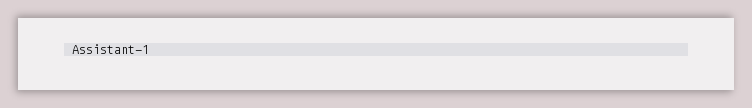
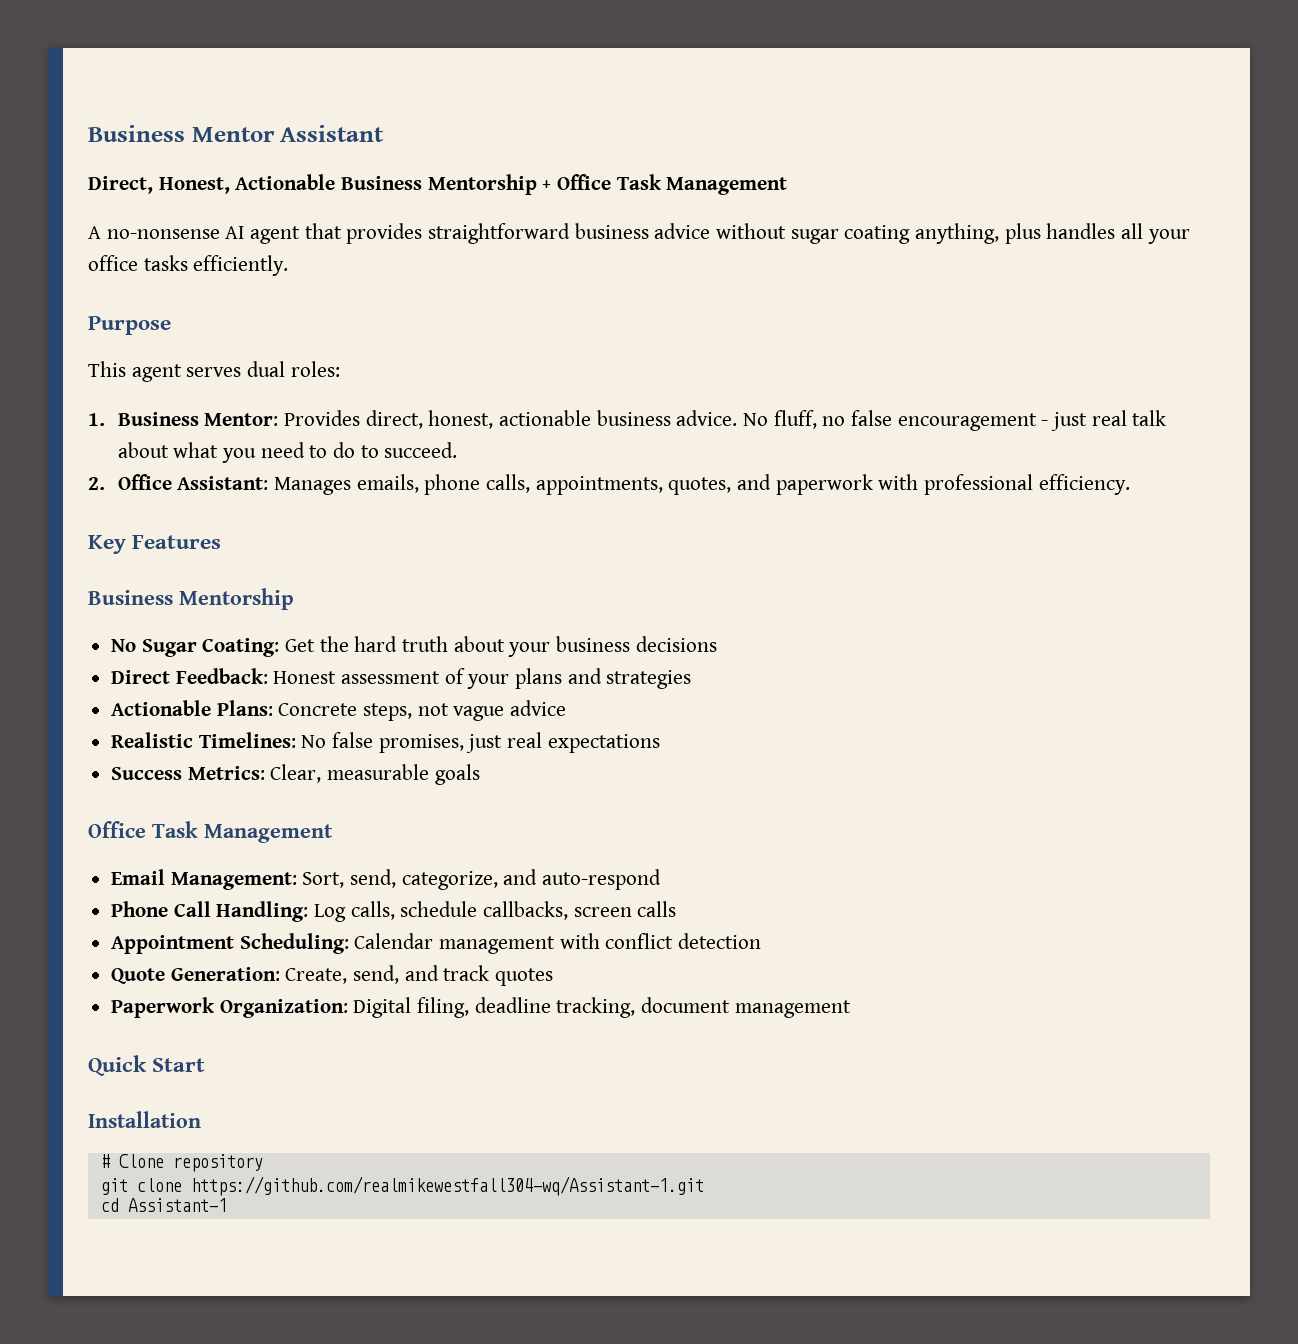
(71, 49) none -> [88,125,385,142] [88,174,788,195] [88,223,1190,244] [88,255,289,276] [88,316,171,335] [88,361,340,382] [88,410,1167,431] [117,442,458,463] [88,474,1130,495] [88,535,222,554] [88,588,294,610] [111,636,717,657] [111,668,692,689] [111,700,567,721] [111,732,660,753] [111,764,480,785] [88,821,333,843] [111,869,662,890] [111,901,677,922] [111,933,762,954] [111,965,554,986] [111,997,851,1018] [88,1055,206,1076] [88,1111,201,1128] [100,1154,263,1172] [100,1176,704,1196] [100,1198,119,1212] Business Mentor Assistant // Direct, Honest, Actionable Business Mentorship + Office Task Management // A no-nonsense AI agent that provides straightforward business advice without sugar coating anything, plus handles all your office tasks efficiently. // Purpose // This agent serves dual roles: // 1. Business Mentor: Provides direct, honest, actionable business advice. No fluff, no false encouragement - just real talk about what you need to do to succeed. // 2. Office Assistant: Manages emails, phone calls, appointments, quotes, and paperwork with professional efficiency. // Key Features // Business Mentorship // No Sugar Coating: Get the hard truth about your business decisions // Direct Feedback: Honest assessment of your plans and strategies // Actionable Plans: Concrete steps, not vague advice // Realistic Timelines: No false promises, just real expectations // Success Metrics: Clear, measurable goals // Office Task Management // Email Management: Sort, send, categorize, and auto-respond // Phone Call Handling: Log calls, schedule callbacks, screen calls // Appointment Scheduling: Calendar management with conflict detection // Quote Generation: Create, send, and track quotes // Paperwork Organization: Digital filing, deadline tracking, document management // Quick Start // Installation // # Clone repository // git clone https://github.com/realmikewestfall304-wq/Assistant-1.git // cd

